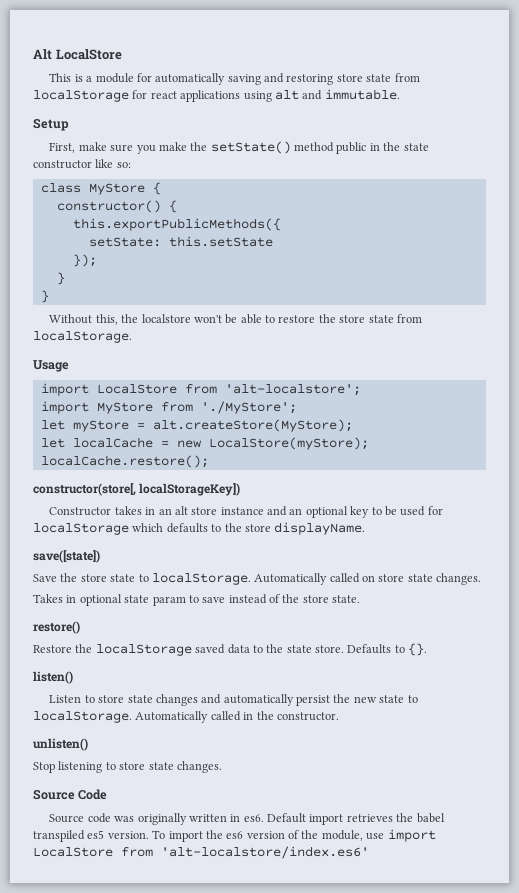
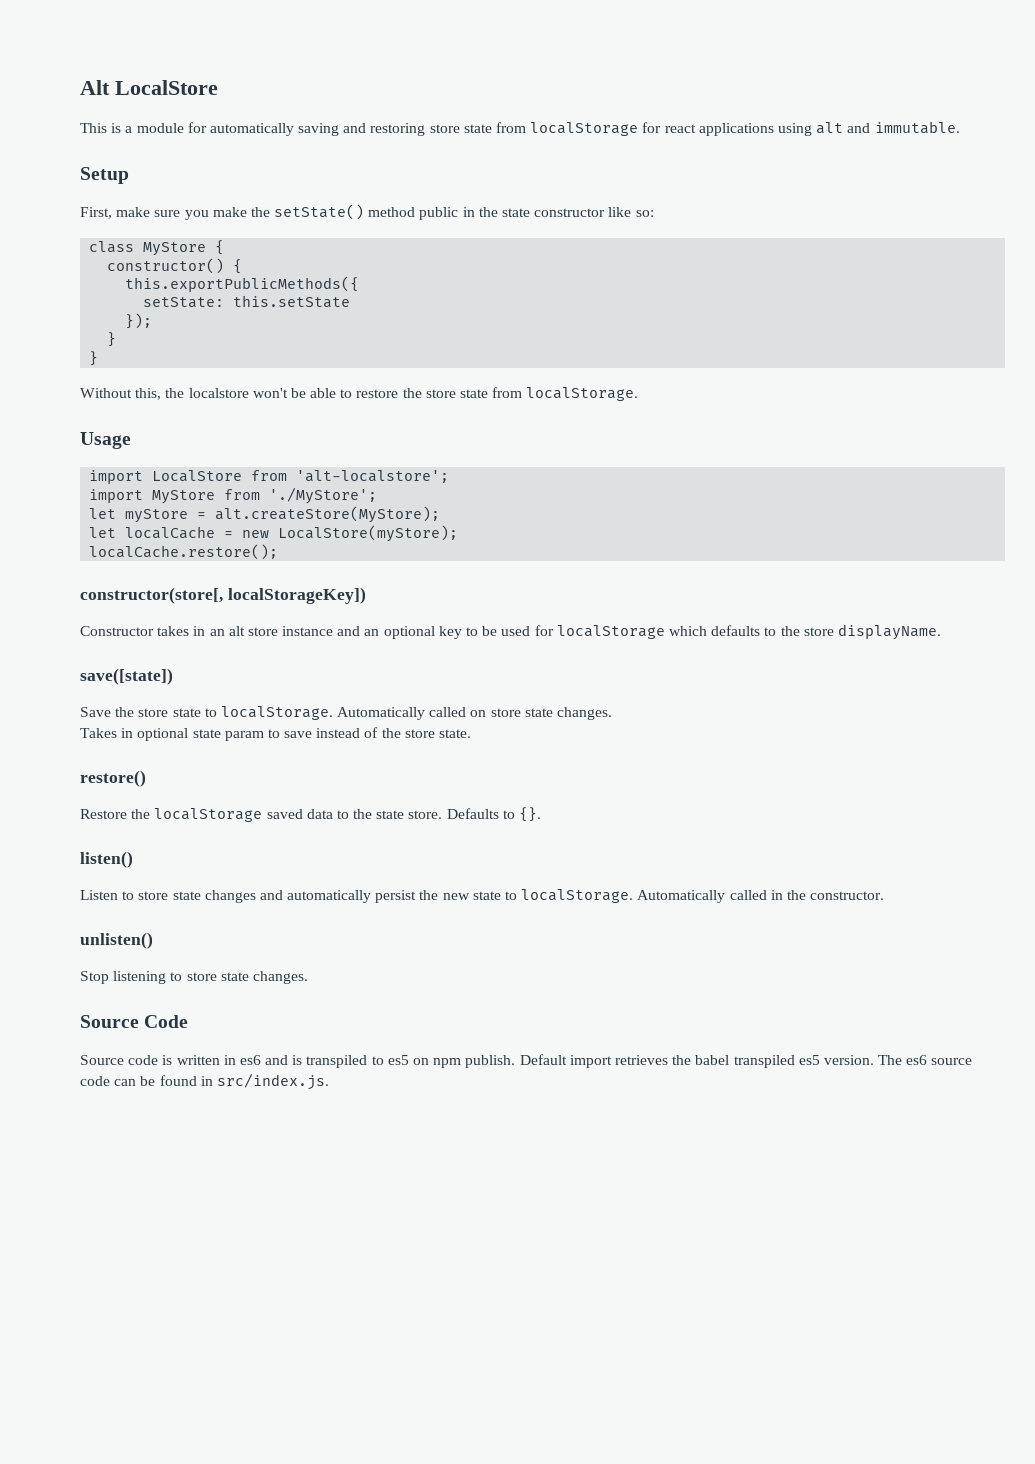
[114,813,264,825] was originally written in es6. -> [162,1055,516,1068] is written in es6 and is transpiled to es5 on npm publish.
[152,829,436,842] [33,846,369,859] To import the es6 version of the module, use import LocalStore from 'alt-localstore/index.es6' -> [878,1055,973,1065] [80,1073,329,1090] The es6 source code can be found in src/index.js.

